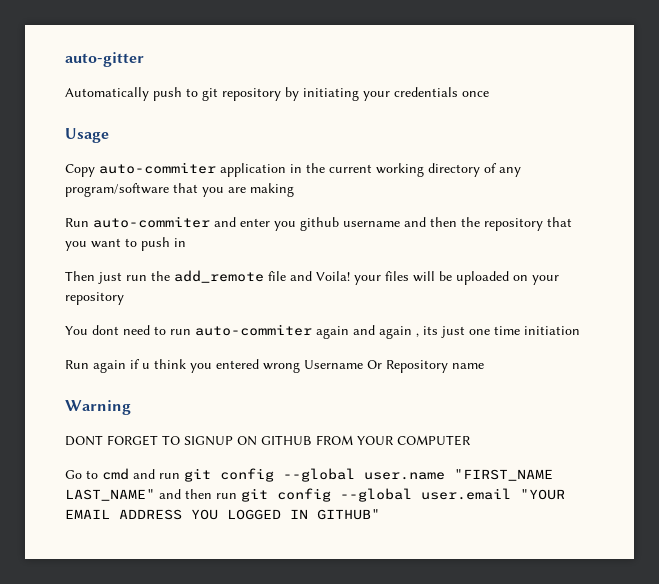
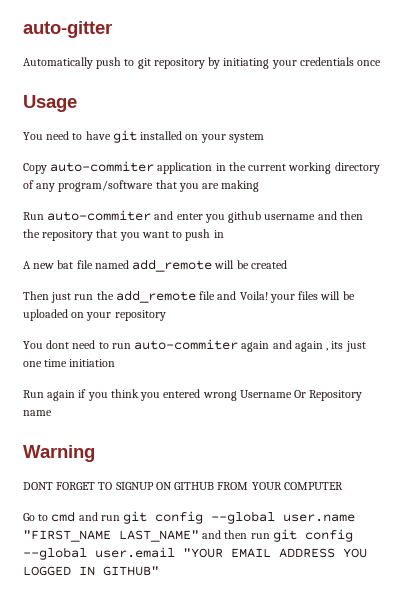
(109, 135) none -> [23,130,264,143] // You need to have git installed on your system
(186, 242) none -> [23,259,287,272] // A new bat file named add_remote will be created
[142,363,150,369] u -> [87,392,108,401] you

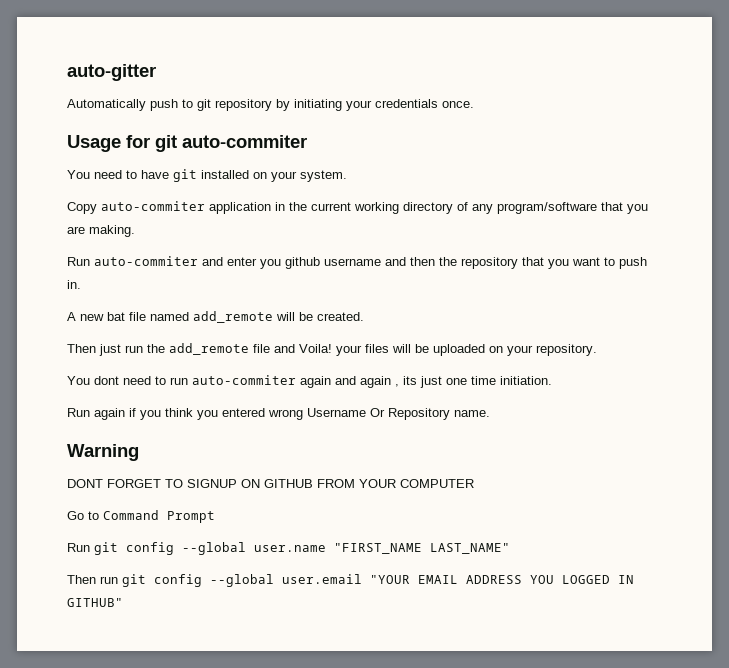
[357,60,382,66] once -> [442,101,474,108] once.
(77, 103) none -> [126,135,307,152] for git auto-commiter
[228,133,264,143] system -> [300,170,347,182] system.
[221,180,260,192] making -> [89,225,135,237] making.
[213,230,224,238] in -> [67,280,81,289] in.
[250,260,287,269] created -> [317,312,364,321] created.
[114,310,166,321] repository -> [536,344,597,356] repository.
[69,359,116,367] initiation -> [500,376,552,385] initiation.
[23,410,52,416] name -> [454,410,490,417] name.
[51,511,120,522] cmd and run -> [103,510,215,523] [67,543,90,552] Command Prompt // Run
[202,530,248,539] and then -> [67,575,96,584] // Then

